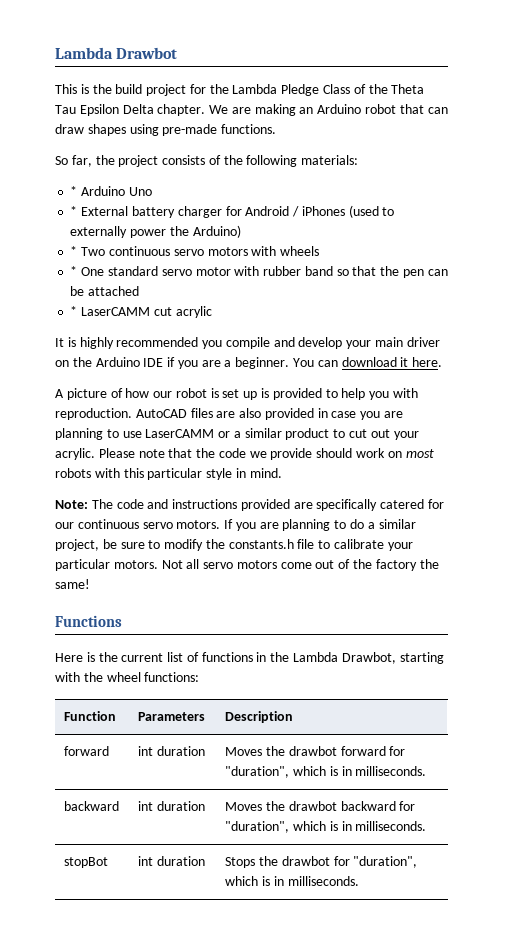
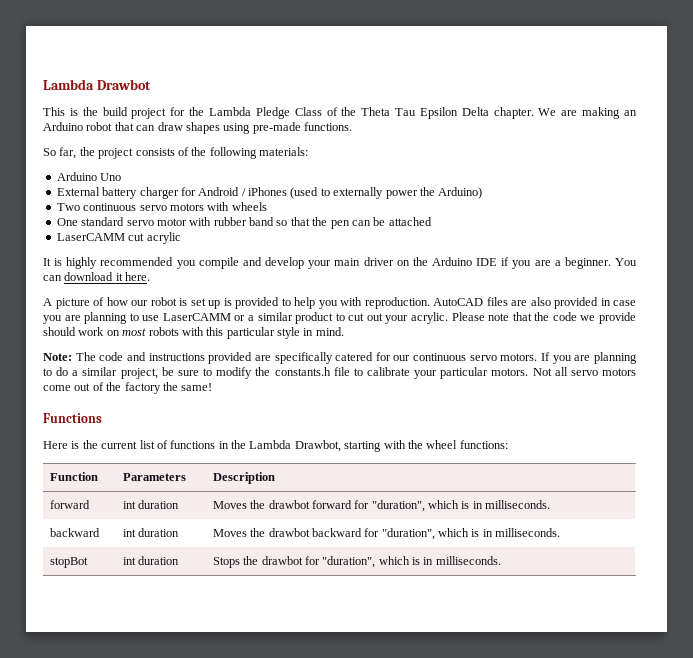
[70,186,78,196] * -> (308, 151) none
[70,206,78,216] * -> (122, 177) none
[70,246,78,256] * -> (483, 193) none
[70,266,78,276] * -> (267, 206) none
[70,306,78,316] * -> (432, 221) none

